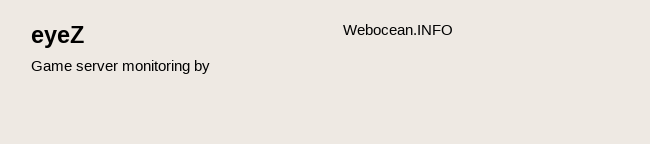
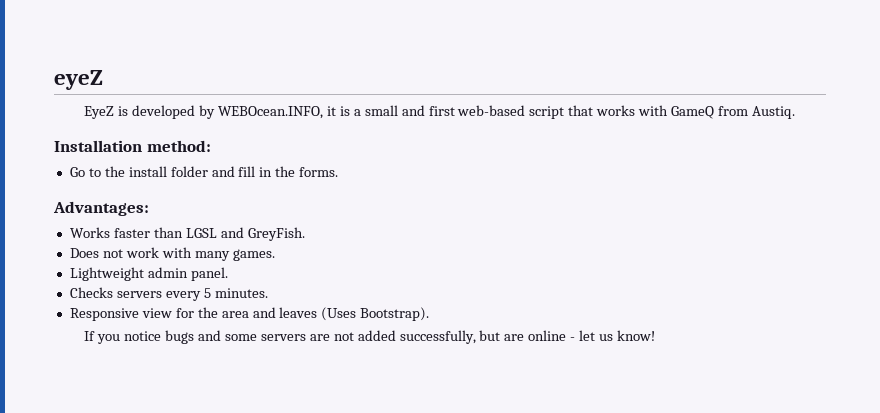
[31,60,211,74] [343,24,453,35] Game server monitoring by Webocean.INFO -> [84,105,795,119] [54,140,211,152] [69,166,339,177] [53,201,149,216] [69,227,305,241] [69,247,275,261] [69,267,228,281] [69,287,268,301] [69,307,430,321] [84,330,655,344] EyeZ is developed by WEBOcean.INFO, it is a small and first web-based script that works with GameQ from Austiq. // Installation method: // Go to the install folder and fill in the forms. // Advantages: // Works faster than LGSL and GreyFish. // Does not work with many games. // Lightweight admin panel. // Checks servers every 5 minutes. // Responsive view for the area and leaves (Uses Bootstrap). // If you notice bugs and some servers are not added successfully, but are online - let us know!

